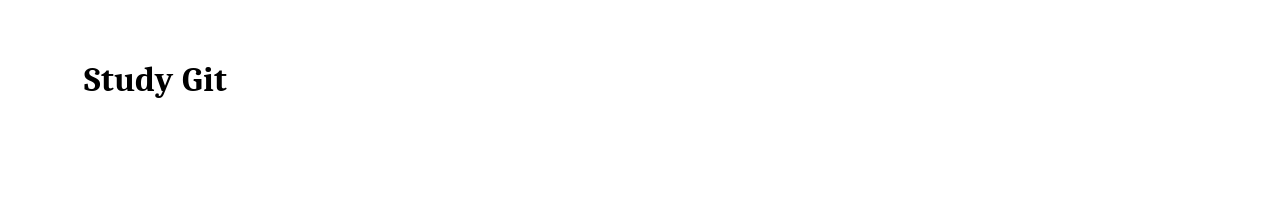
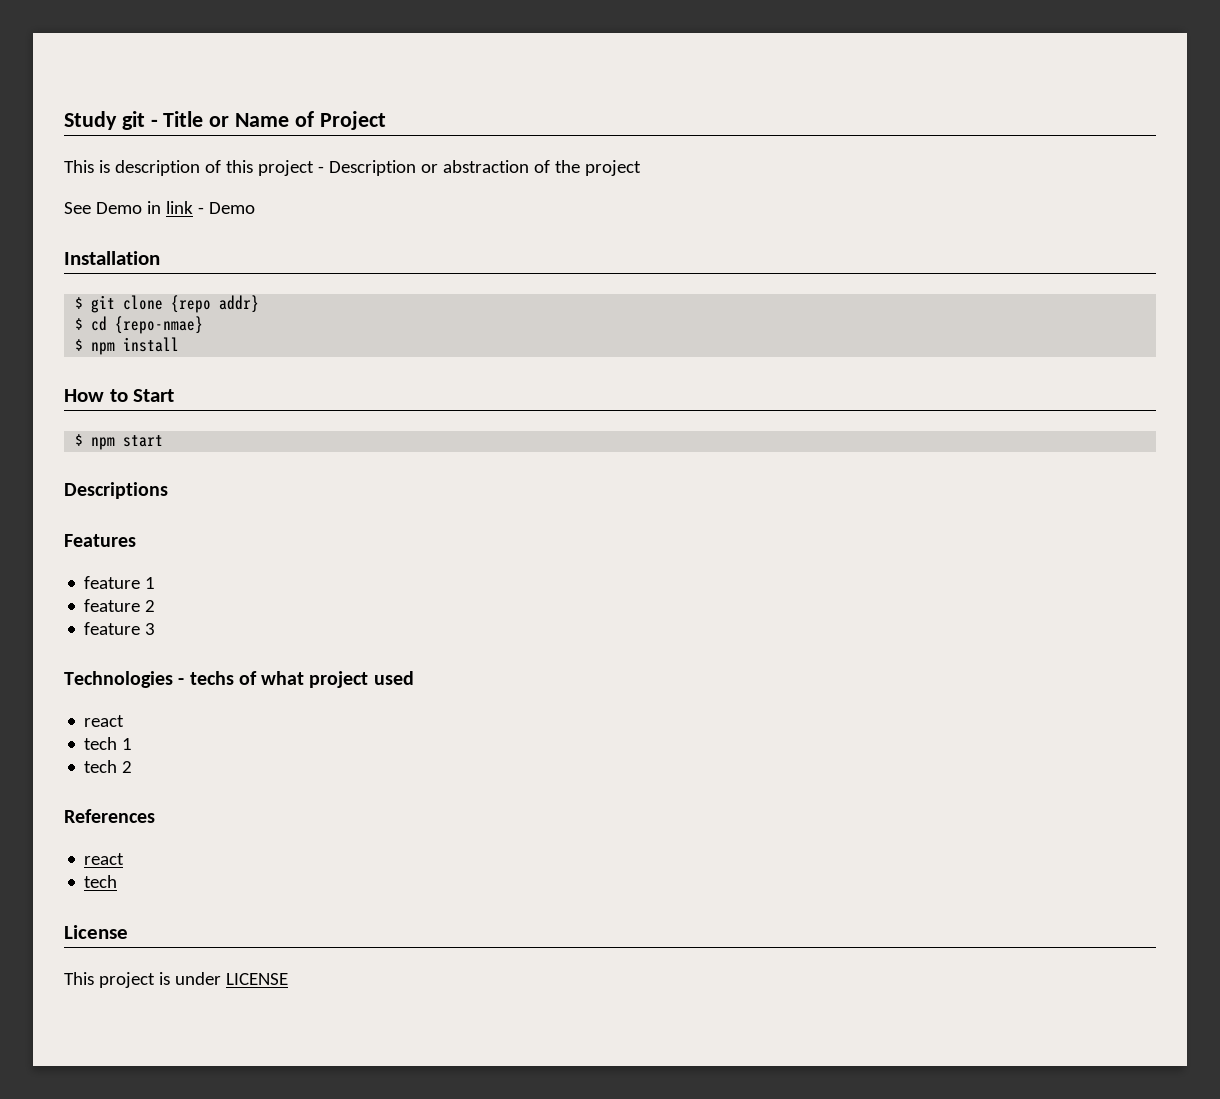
[182,67,228,91] Git -> [121,111,386,130] [64,160,641,176] [64,201,255,214] [64,251,160,265] [75,295,260,313] [75,316,204,334] [75,337,180,355] [64,389,175,402] [75,434,164,450] [64,482,168,499] [64,534,136,547] [84,576,156,589] [84,599,156,612] [84,622,156,635] [64,671,414,688] [84,715,125,727] [84,737,133,750] [84,760,133,773] [64,809,155,823] [84,853,125,865] [84,875,118,888] [64,925,128,939] [64,972,288,988] git - Title or Name of Project // This is description of this project - Description or abstraction of the project // See Demo in link - Demo // Installation // $ git clone {repo addr} // $ cd {repo-nmae} // $ npm install // How to Start // $ npm start // Descriptions // Features // feature 1 // feature 2 // feature 3 // Technologies - techs of what project used // react // tech 1 // tech 2 // References // react // tech // License // This project is under LICENSE

